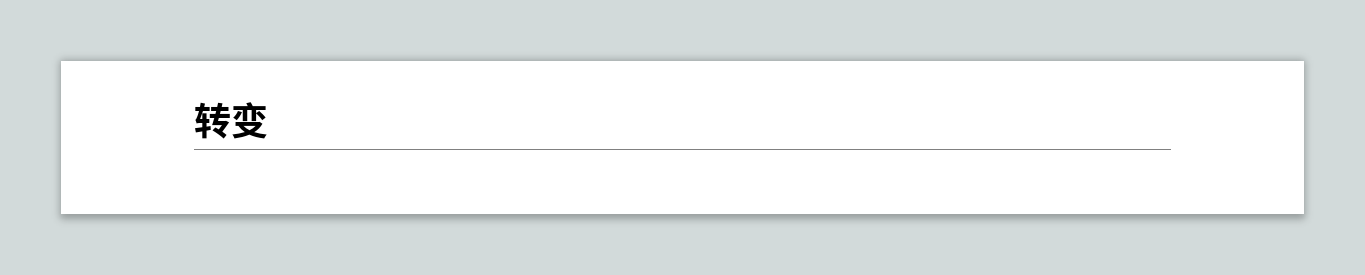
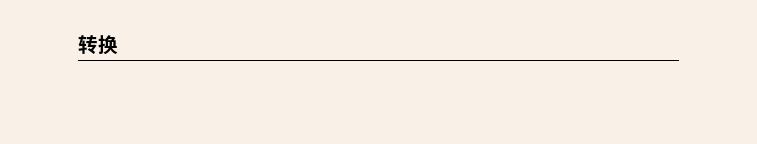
[231,102,268,139] 变 -> [98,35,118,55] 换

